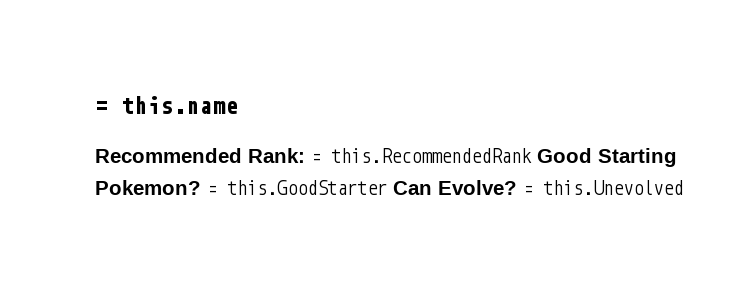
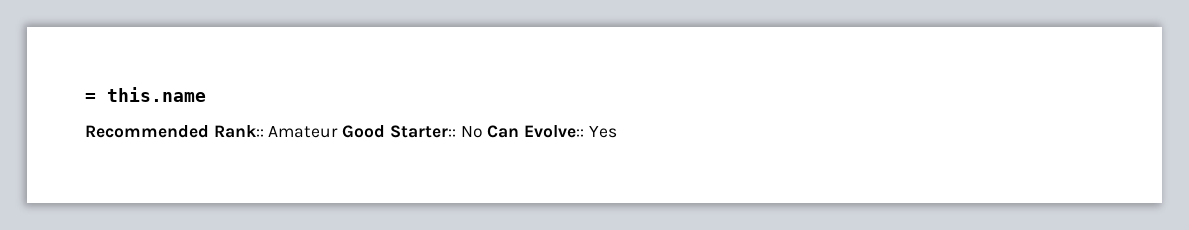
[248,148,677,167] [95,180,683,195] Rank: = this.RecommendedRank Good Starting Pokemon? = this.GoodStarter Can Evolve? = this.Unevolved -> [213,125,617,138] Rank:: Amateur Good Starter:: No Can Evolve:: Yes

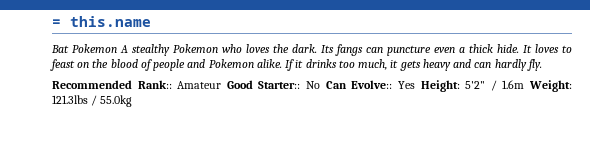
(206, 94) none -> [51,44,572,56] [50,59,542,71] // Bat Pokemon A stealthy Pokemon who loves the dark. Its fangs can puncture even a thick hide. It loves to feast on the blood of people and Pokemon alike. If it drinks too much, it gets heavy and can hardly fly.
(617, 132) none -> [420,80,573,92] [52,95,133,107] Height: 5'2" / 1.6m Weight: 121.3lbs / 55.0kg

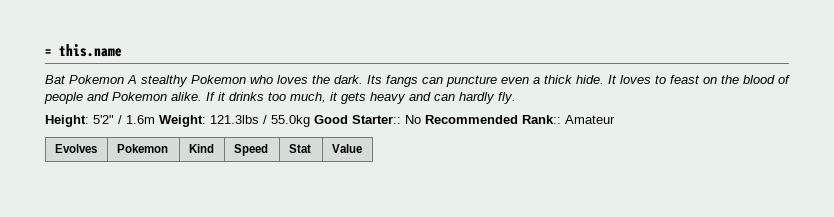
[52,80,415,89] Recommended Rank:: Amateur Good Starter:: No Can Evolve:: Yes -> (516, 98) none
(133, 101) none -> [314,115,615,124] [54,144,97,153] [116,144,168,153] [188,144,214,153] [233,144,268,156] [288,144,311,153] [331,144,362,153] Good Starter:: No Recommended Rank:: Amateur // Evolves | Pokemon | Kind | Speed | Stat | Value

